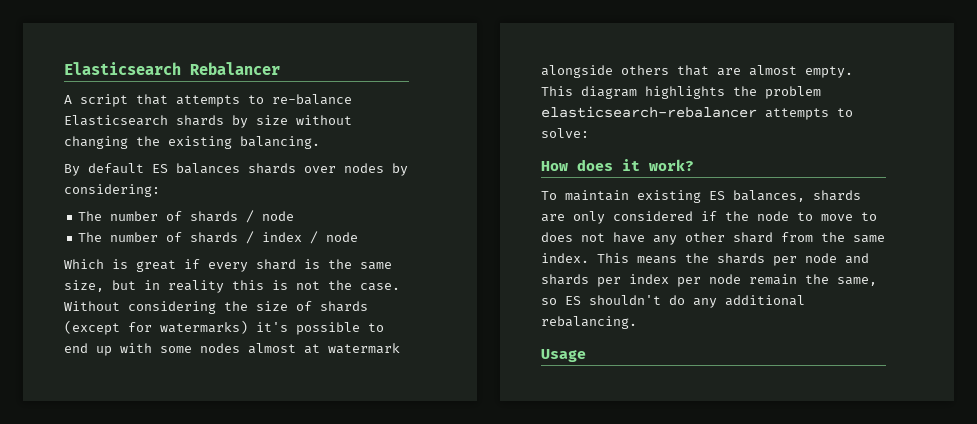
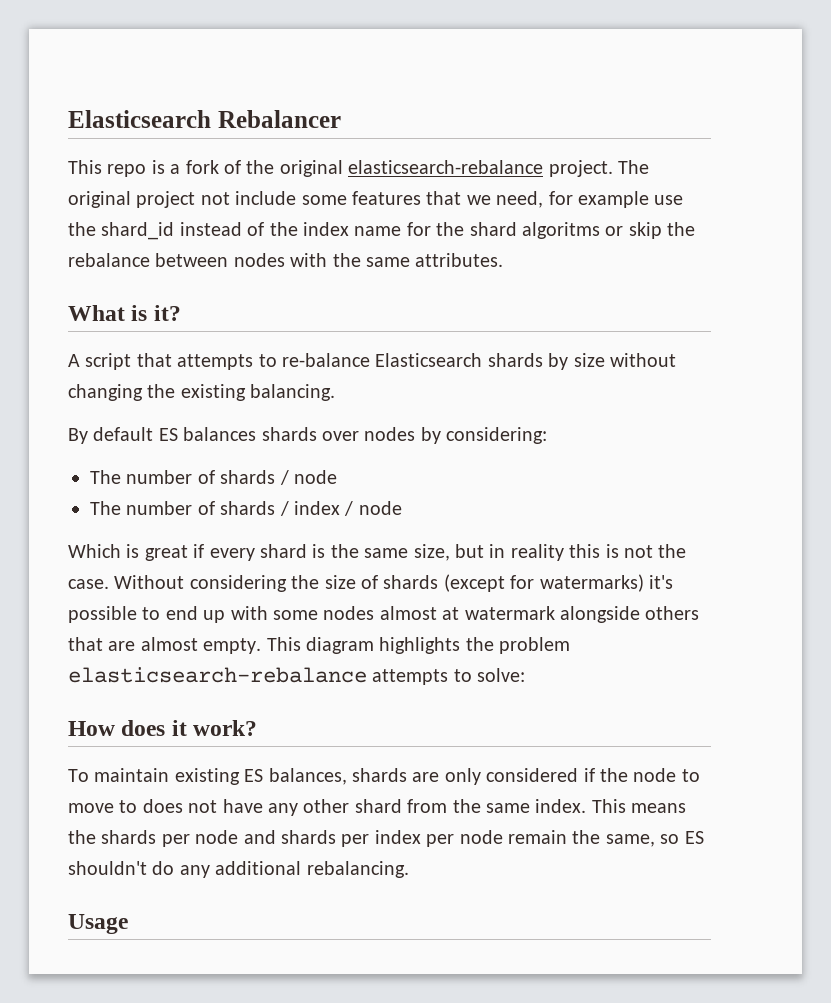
(280, 68) none -> [68,160,649,177] [68,191,684,208] [68,222,696,240] [68,253,504,267] [68,305,181,321] // This repo is a fork of the original elasticsearch-rebalance project. The original project not include some features that we need, for example use the shard_id instead of the index name for the shard algoritms or skip the rebalance between nodes with the same attributes. // What is it?
[541,106,757,118] elasticsearch-rebalancer -> [68,667,367,683] elasticsearch-rebalance

